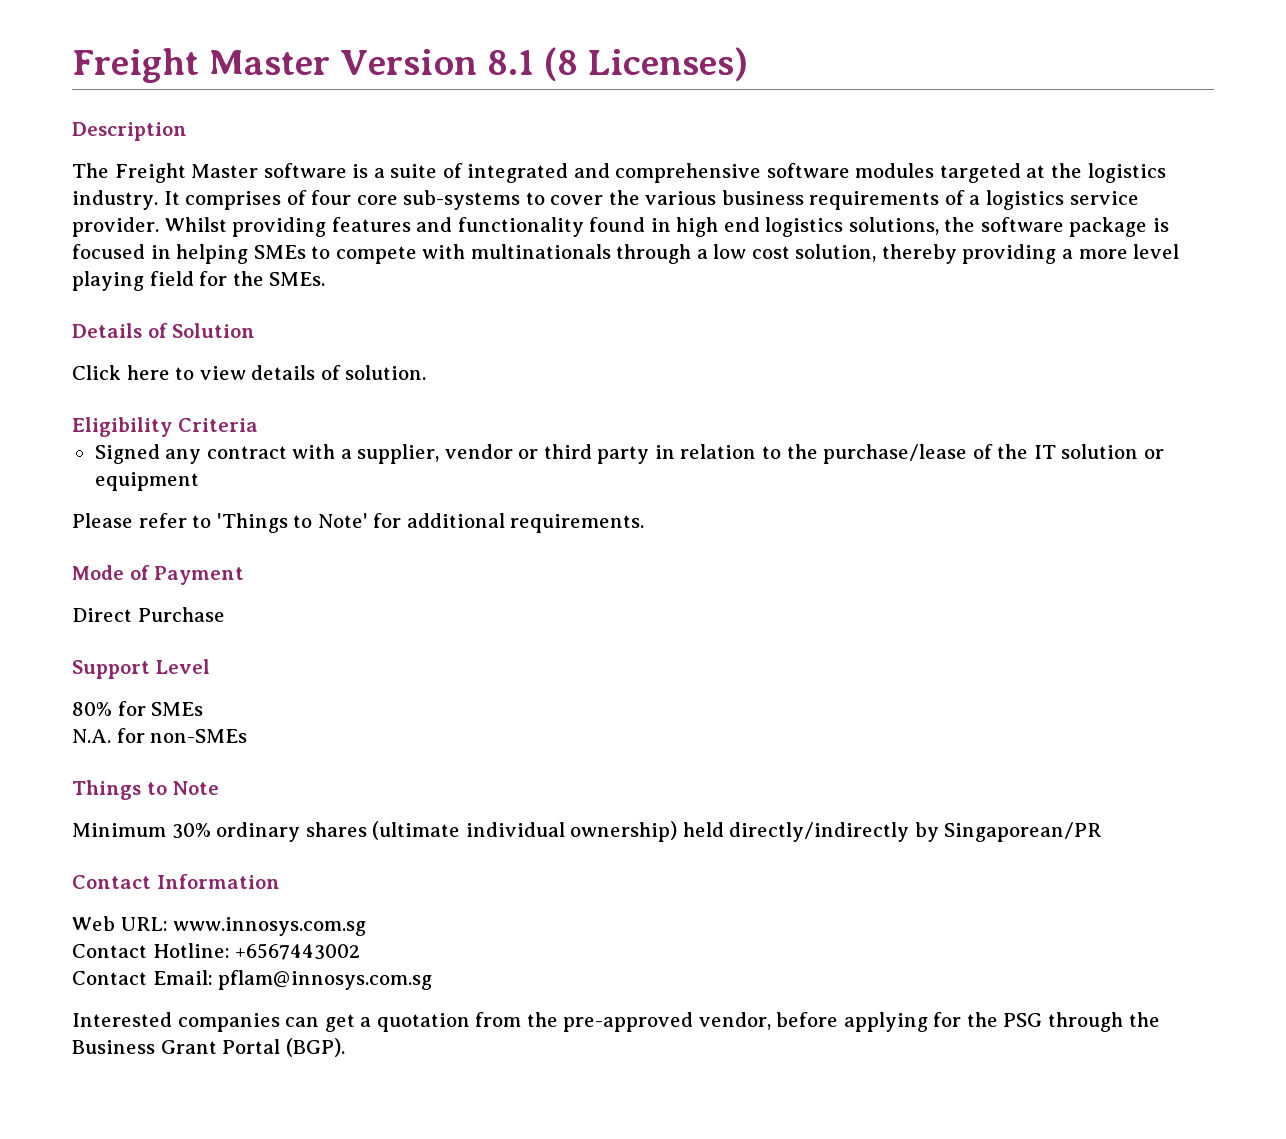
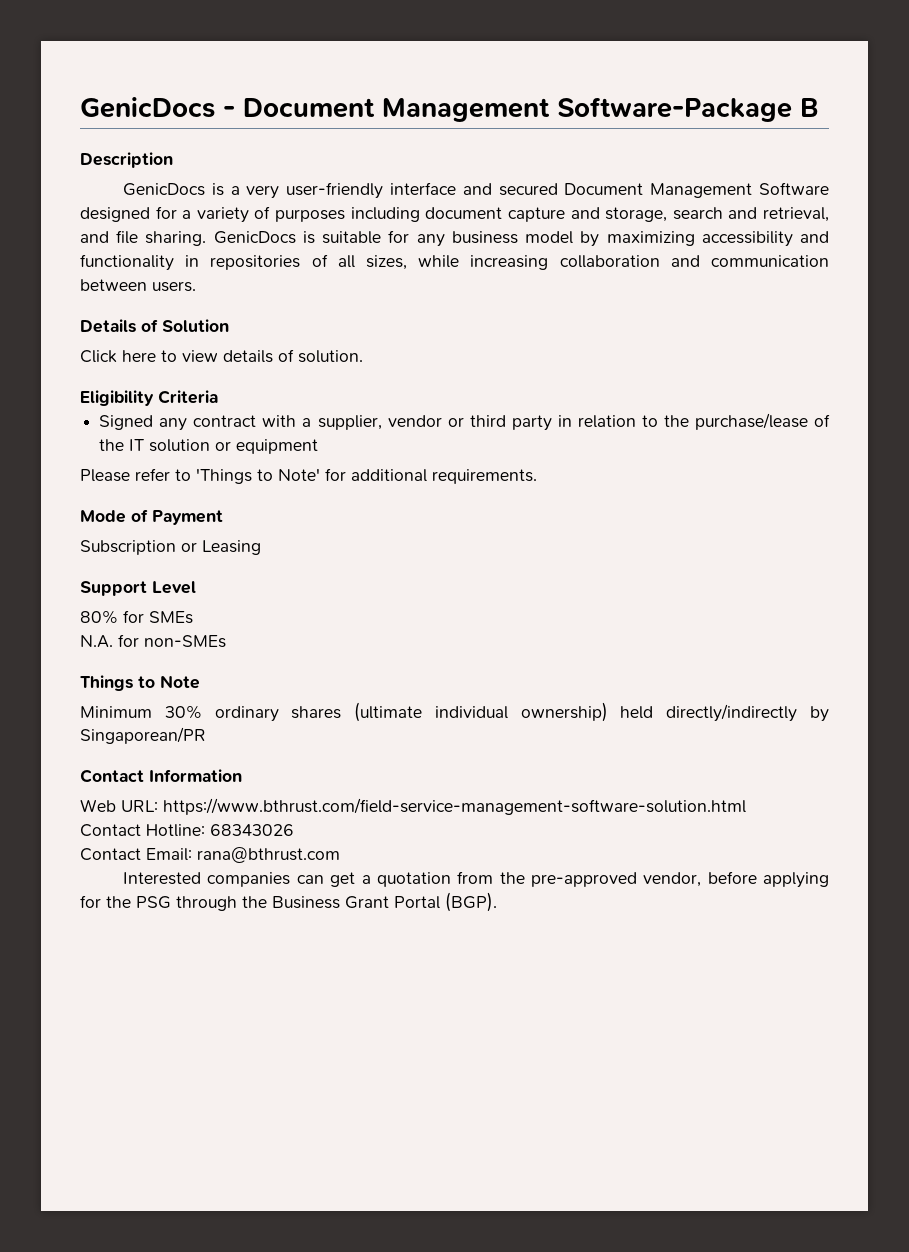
[72,47,748,83] [72,122,187,141] [72,163,1166,183] [72,190,1139,210] [72,217,1170,237] [72,244,1180,264] [72,271,326,291] Freight Master Version 8.1 (8 Licenses) // Description // The Freight Master software is a suite of integrated and comprehensive software modules targeted at the logistics industry. It comprises of four core sub-systems to cover the various business requirements of a logistics service provider. Whilst providing features and functionality found in high end logistics solutions, the software package is focused in helping SMEs to compete with multinationals through a low cost solution, thereby providing a more level playing field for the SMEs. -> [80,97,819,122] [80,152,173,168] [123,182,829,199] [80,206,830,223] [80,230,830,247] [80,254,829,271] [80,279,196,292] GenicDocs - Document Management Software-Package B // Description // GenicDocs is a very user-friendly interface and secured Document Management Software designed for a variety of purposes including document capture and storage, search and retrieval, and file sharing. GenicDocs is suitable for any business model by maximizing accessibility and functionality in repositories of all sizes, while increasing collaboration and communication between users.
[72,607,225,622] Direct Purchase -> [80,540,261,555] Subscription or Leasing
[173,917,367,936] www.innosys.com.sg -> [163,798,746,815] https://www.bthrust.com/field-service-management-software-solution.html
[235,943,361,960] +6567443002 -> [210,824,294,836] 68343026
[218,970,433,990] pflam@innosys.com.sg -> [197,847,340,863] rana@bthrust.com

